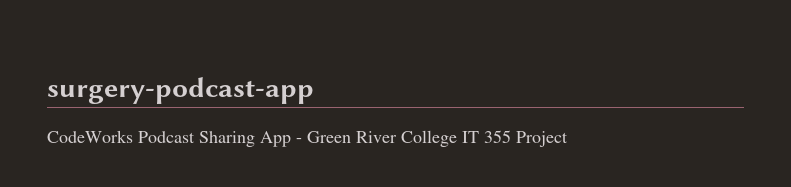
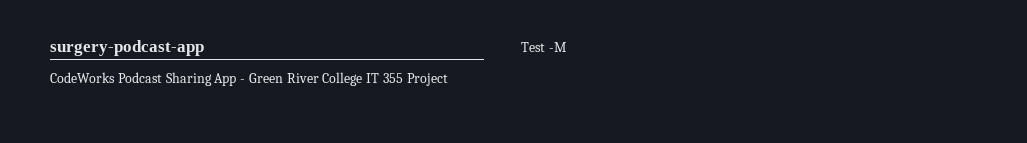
(568, 139) none -> [521,42,567,52] // Test -M

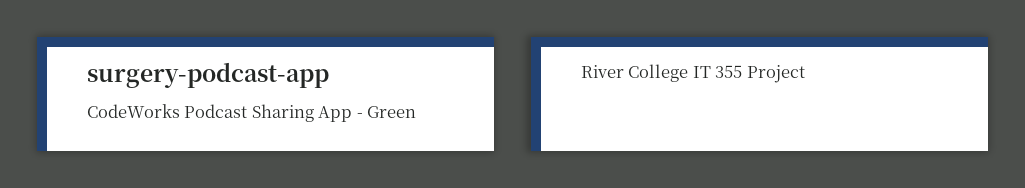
[521,42,567,52] // Test -M -> (805, 74) none

